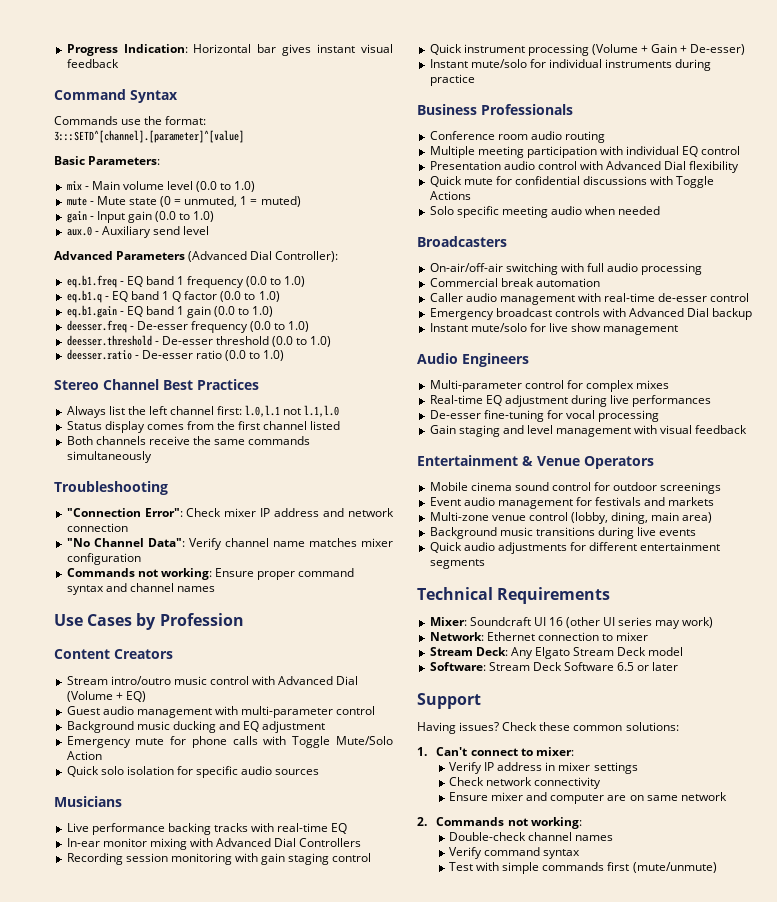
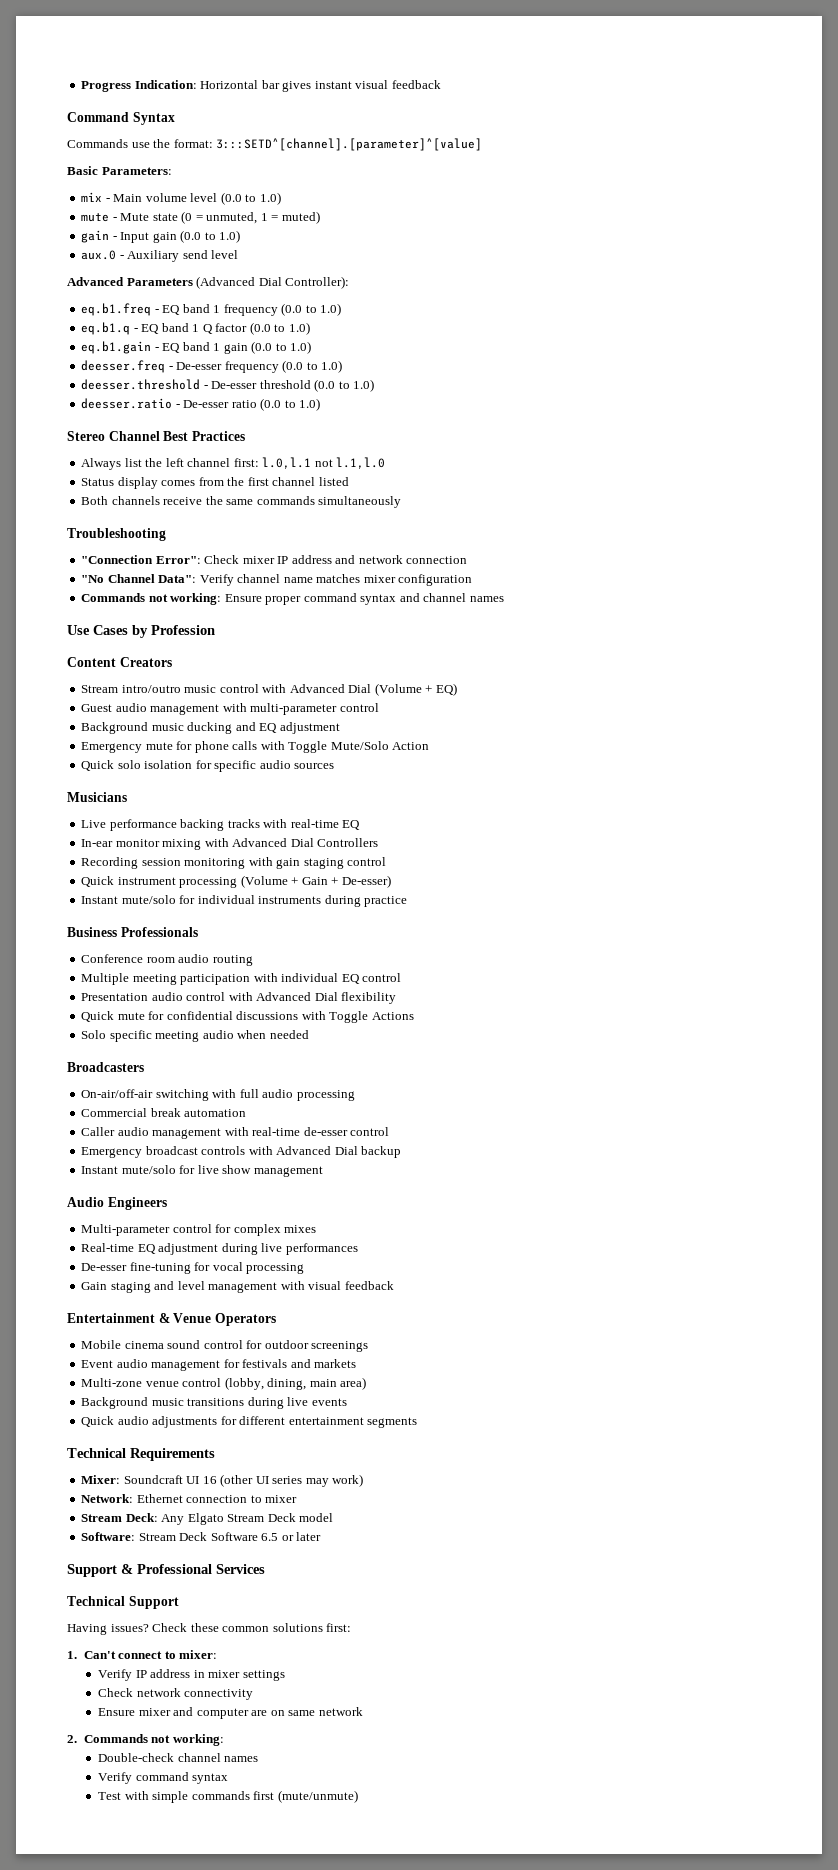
(481, 701) none -> [121,1564,265,1574] [67,1596,179,1609] & Professional Services // Technical Support
[625,722,679,731] solutions: -> [272,1623,352,1632] solutions first:

